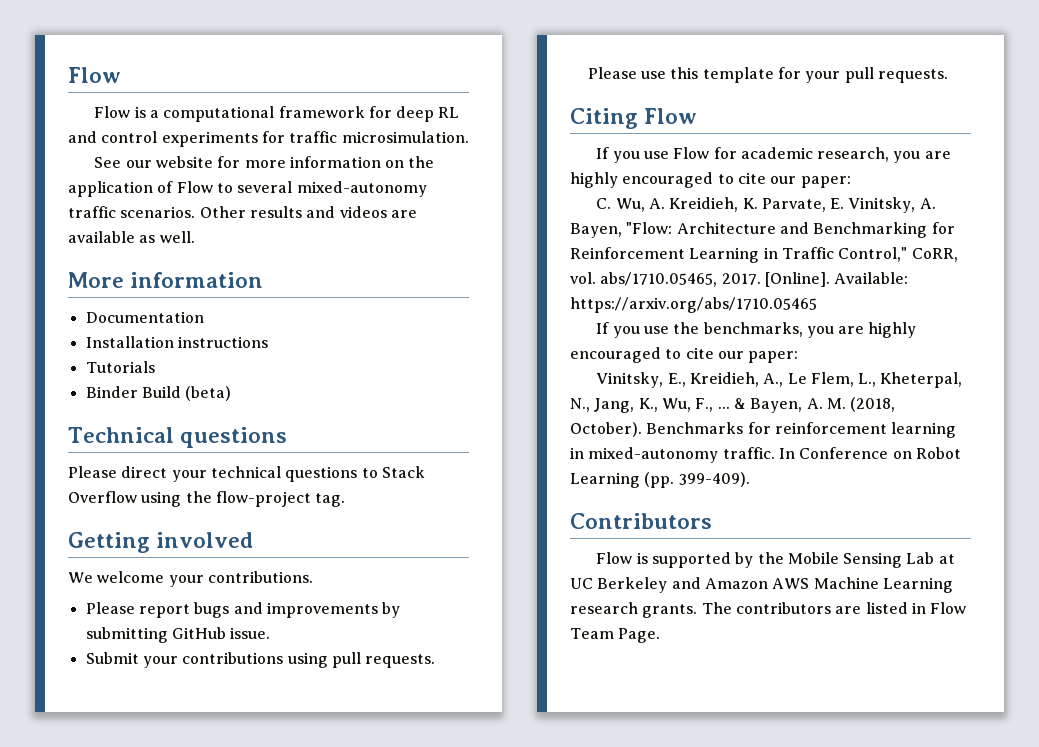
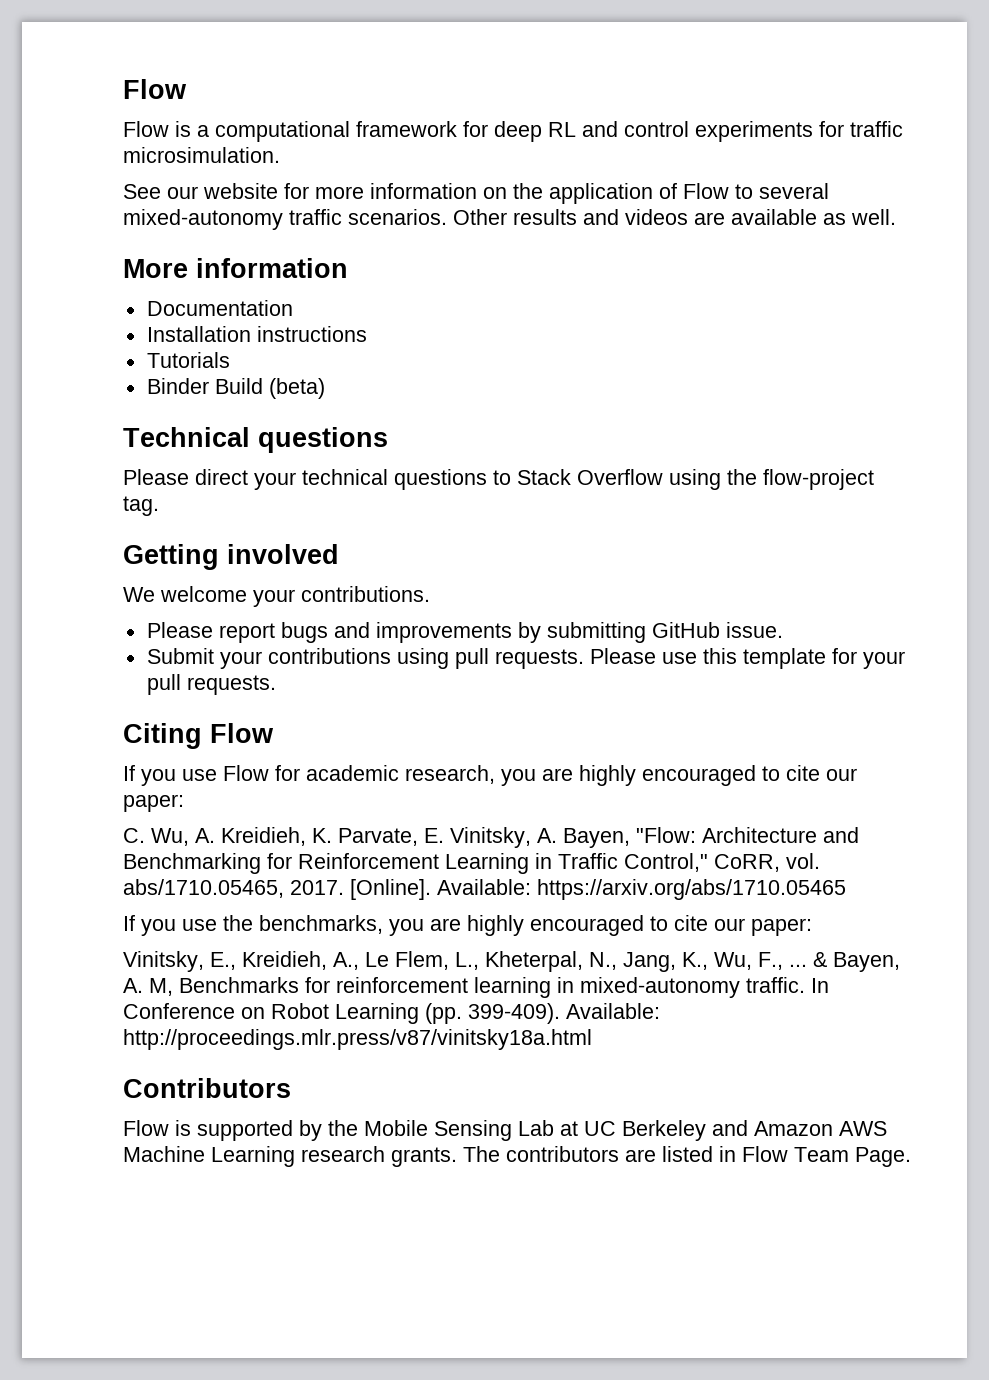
[826,397,896,412] [570,422,642,437] M. (2018, October). -> [149,978,173,996] M,
(750, 479) none -> [566,1003,660,1019] [123,1029,592,1050] Available: http://proceedings.mlr.press/v87/vinitsky18a.html

